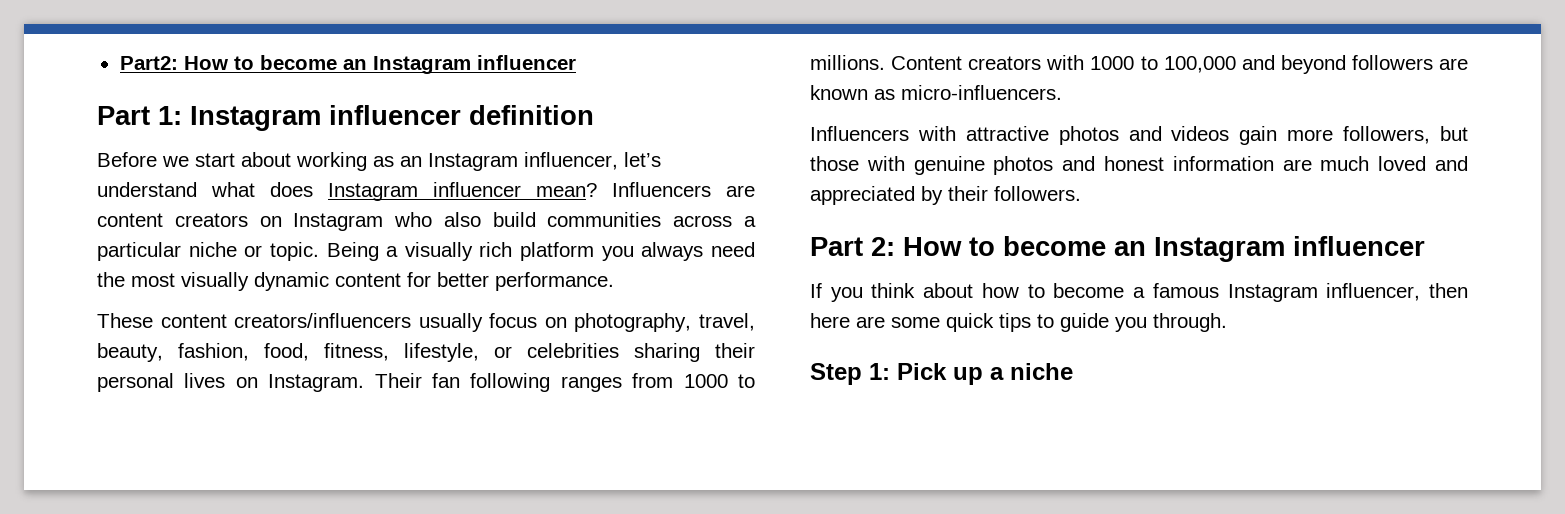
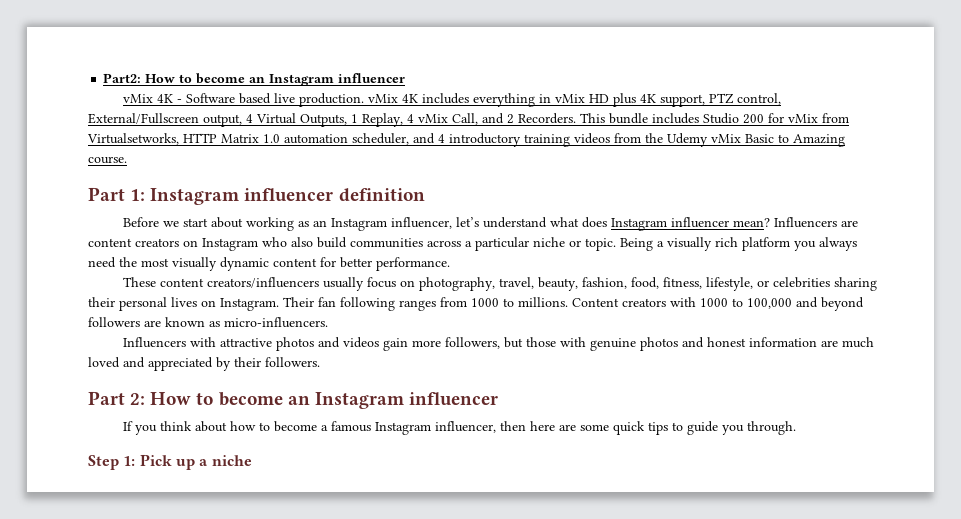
(576, 62) none -> [122,93,781,107] [88,113,849,127] [87,133,845,147] [88,156,127,164] // vMix 4K - Software based live production. vMix 4K includes everything in vMix HD plus 4K support, PTZ control, External/Fullscreen output, 4 Virtual Outputs, 1 Replay, 4 vMix Call, and 2 Recorders. This bundle includes Studio 200 for vMix from Virtualsetworks, HTTP Matrix 1.0 automation scheduler, and 4 introductory training videos from the Udemy vMix Basic to Amazing course.

